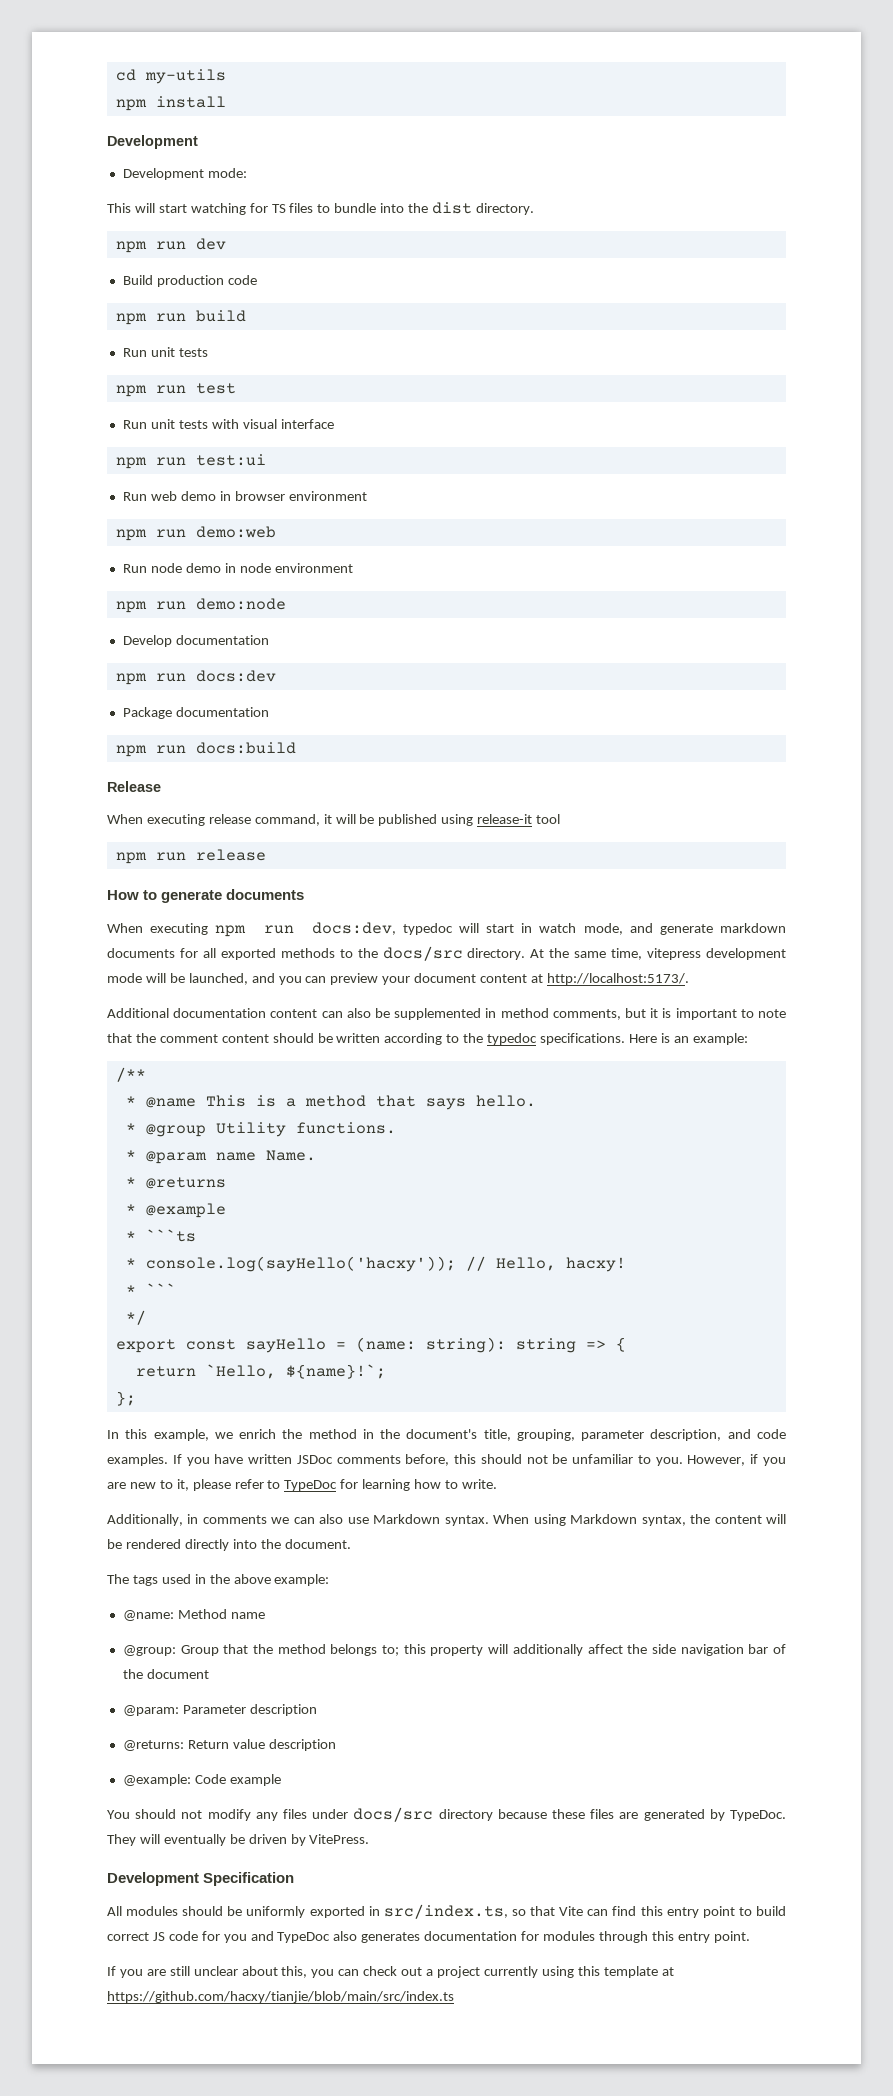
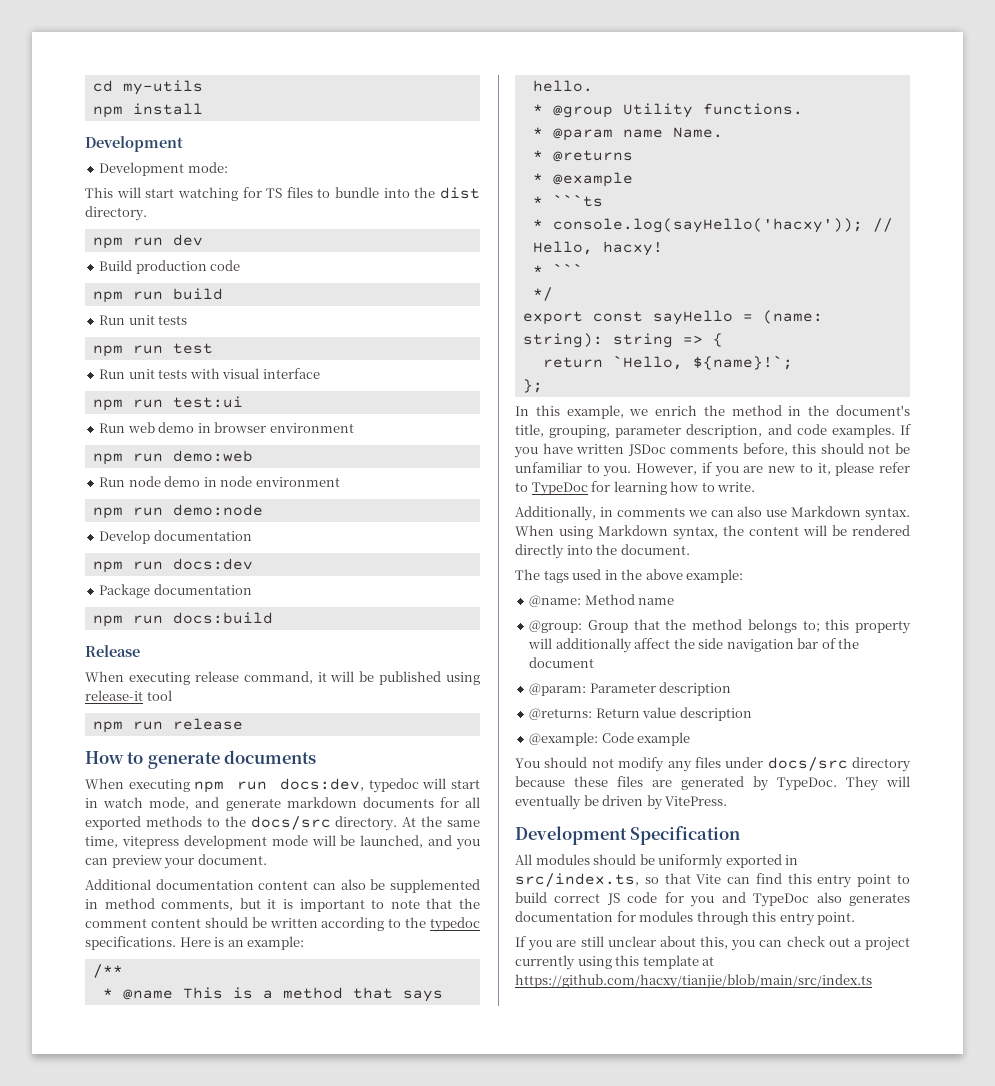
[414,973,689,985] document content at http://localhost:5173/. -> [197,854,267,865] document.

